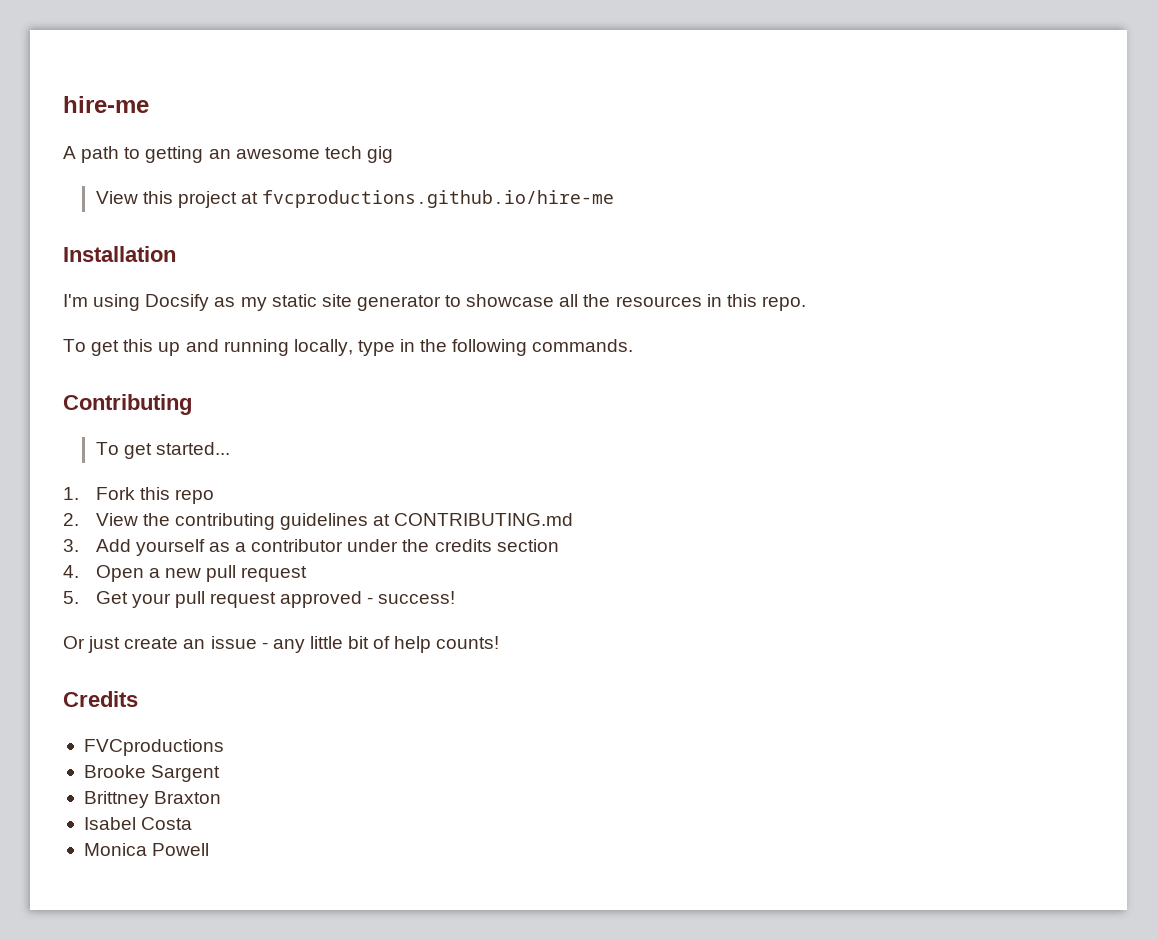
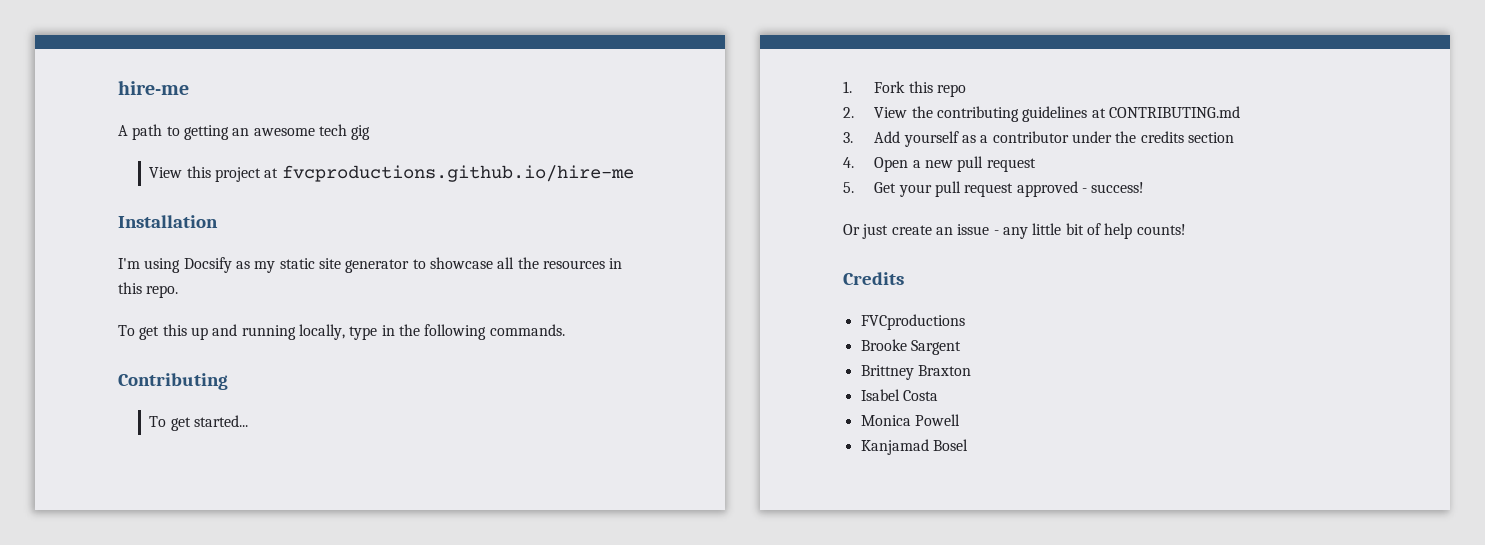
(210, 849) none -> [860,439,968,455] // Kanjamad Bosel

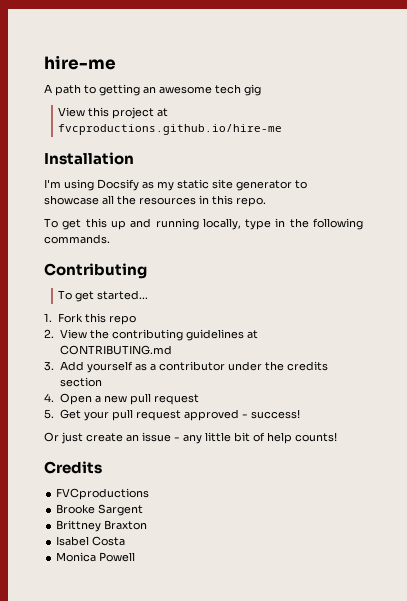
[860,439,968,455] // Kanjamad Bosel -> (136, 557) none

